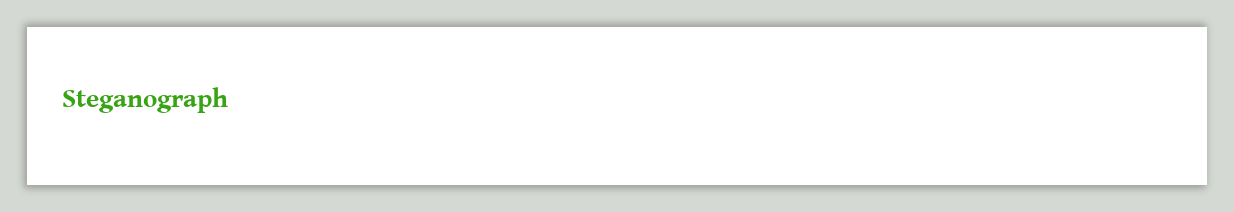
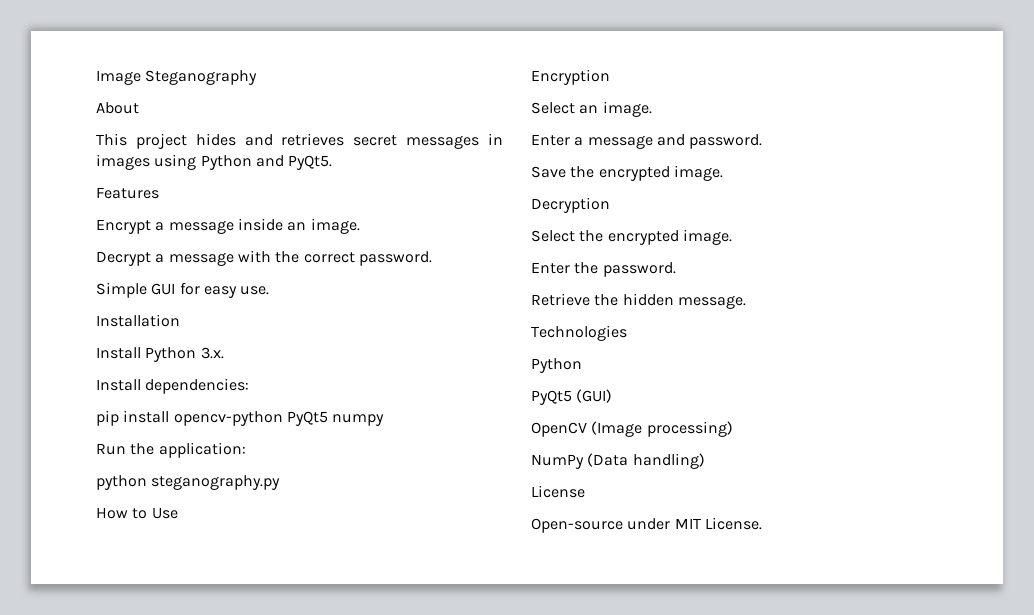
[62,87,228,113] Steganograph -> [96,70,258,85] [96,102,139,114] [96,133,503,149] [96,154,333,170] [96,187,159,199] [96,218,360,234] [96,250,432,266] [96,282,270,298] [96,314,180,327] [96,347,224,362] [96,378,250,394] [96,410,385,426] [96,442,246,458] [96,475,281,490] [96,507,178,519] [531,69,610,85] [531,101,652,117] [531,134,763,149] [531,165,723,181] [531,197,610,213] [531,229,732,245] [531,262,676,277] [531,293,746,309] [531,325,627,341] [531,358,582,373] [531,389,613,405] [531,421,733,437] [531,453,705,469] [531,485,585,498] [531,517,762,533] Image Steganography // About // This project hides and retrieves secret messages in images using Python and PyQt5. // Features // Encrypt a message inside an image. // Decrypt a message with the correct password. // Simple GUI for easy use. // Installation // Install Python 3.x. // Install dependencies: // pip install opencv-python PyQt5 numpy // Run the application: // python steganography.py // How to Use // Encryption // Select an image. // Enter a message and password. // Save the encrypted image. // Decryption // Select the encrypted image. // Enter the password. // Retrieve the hidden message. // Technologies // Python // PyQt5 (GUI) // OpenCV (Image processing) // NumPy (Data handling) // License // Open-source under MIT License.

